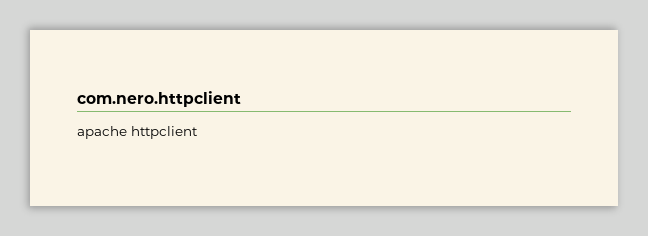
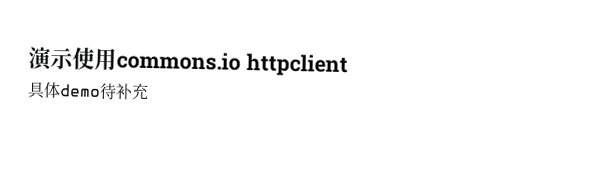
[77,91,241,107] [77,126,198,139] com.nero.httpclient // apache httpclient -> [28,46,348,78] [27,81,149,100] 演示使用commons.io httpclient // 具体demo待补充

